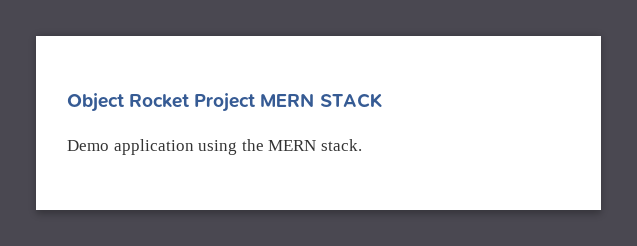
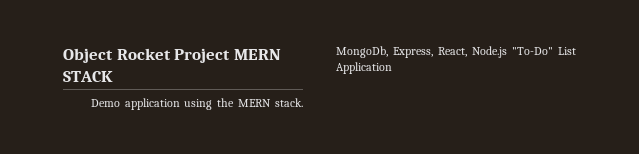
(362, 145) none -> [336,46,576,58] [336,62,392,74] MongoDb, Express, React, Node.js "To-Do" List Application

